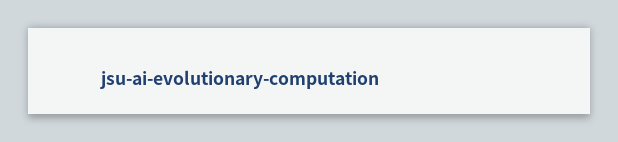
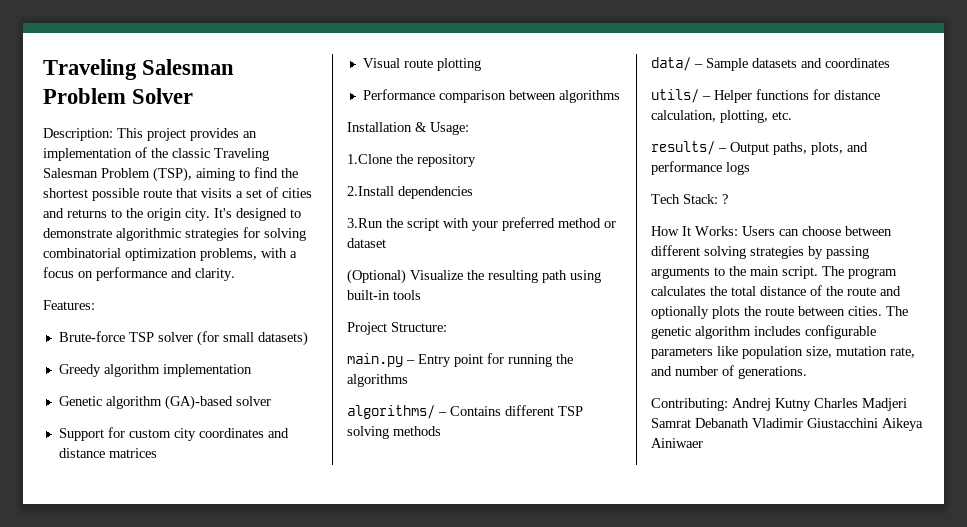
[100,70,379,89] jsu-ai-evolutionary-computation -> [43,59,235,80] [43,88,194,104] [43,128,257,141] [43,147,269,161] [43,167,298,182] [43,187,312,201] [43,208,301,221] [43,227,306,241] [43,248,297,261] [43,267,235,281] [43,300,95,310] [58,331,308,346] [58,364,252,377] [58,395,271,410] [58,427,289,441] [58,448,157,458] [362,58,481,71] [362,89,620,103] [347,122,469,135] [347,154,476,167] [347,186,473,199] [347,217,616,231] [347,238,386,248] [347,269,601,284] [347,290,421,300] [347,322,447,335] [347,353,573,367] [347,374,408,387] [347,405,583,419] [347,426,441,439] [651,57,890,71] [651,89,880,103] [651,110,792,123] [651,141,868,155] [651,161,750,175] [651,194,728,204] [651,226,892,236] [651,245,869,259] [651,266,897,279] [651,285,901,296] [651,306,908,319] [651,325,876,339] [651,346,915,359] [651,365,807,379] [651,398,907,411] [651,418,923,431] [651,438,703,448] Traveling Salesman Problem Solver // Description: This project provides an implementation of the classic Traveling Salesman Problem (TSP), aiming to find the shortest possible route that visits a set of cities and returns to the origin city. It's designed to demonstrate algorithmic strategies for solving combinatorial optimization problems, with a focus on performance and clarity. // Features: // Brute-force TSP solver (for small datasets) // Greedy algorithm implementation // Genetic algorithm (GA)-based solver // Support for custom city coordinates and distance matrices // Visual route plotting // Performance comparison between algorithms // Installation & Usage: // 1.Clone the repository // 2.Install dependencies // 3.Run the script with your preferred method or dataset // (Optional) Visualize the resulting path using built-in tools // Project Structure: // main.py – Entry point for running the algorithms // algorithms/ – Contains different TSP solving methods // data/ – Sample datasets and coordinates // utils/ – Helper functions for distance calculation, plotting, etc. // results/ – Output paths, plots, and performance logs // Tech Stack: ? // How It Works: Users can choose between different solving strategies by passing arguments to the main script. The program calculates the total distance of the route and optionally plots the route between cities. The genetic algorithm includes configurable parameters like population size, mutation rate, and number of generations. // Contributing: Andrej Kutny Charles Madjeri Samrat Debanath Vladimir Giustacchini Aikeya Ainiwaer

